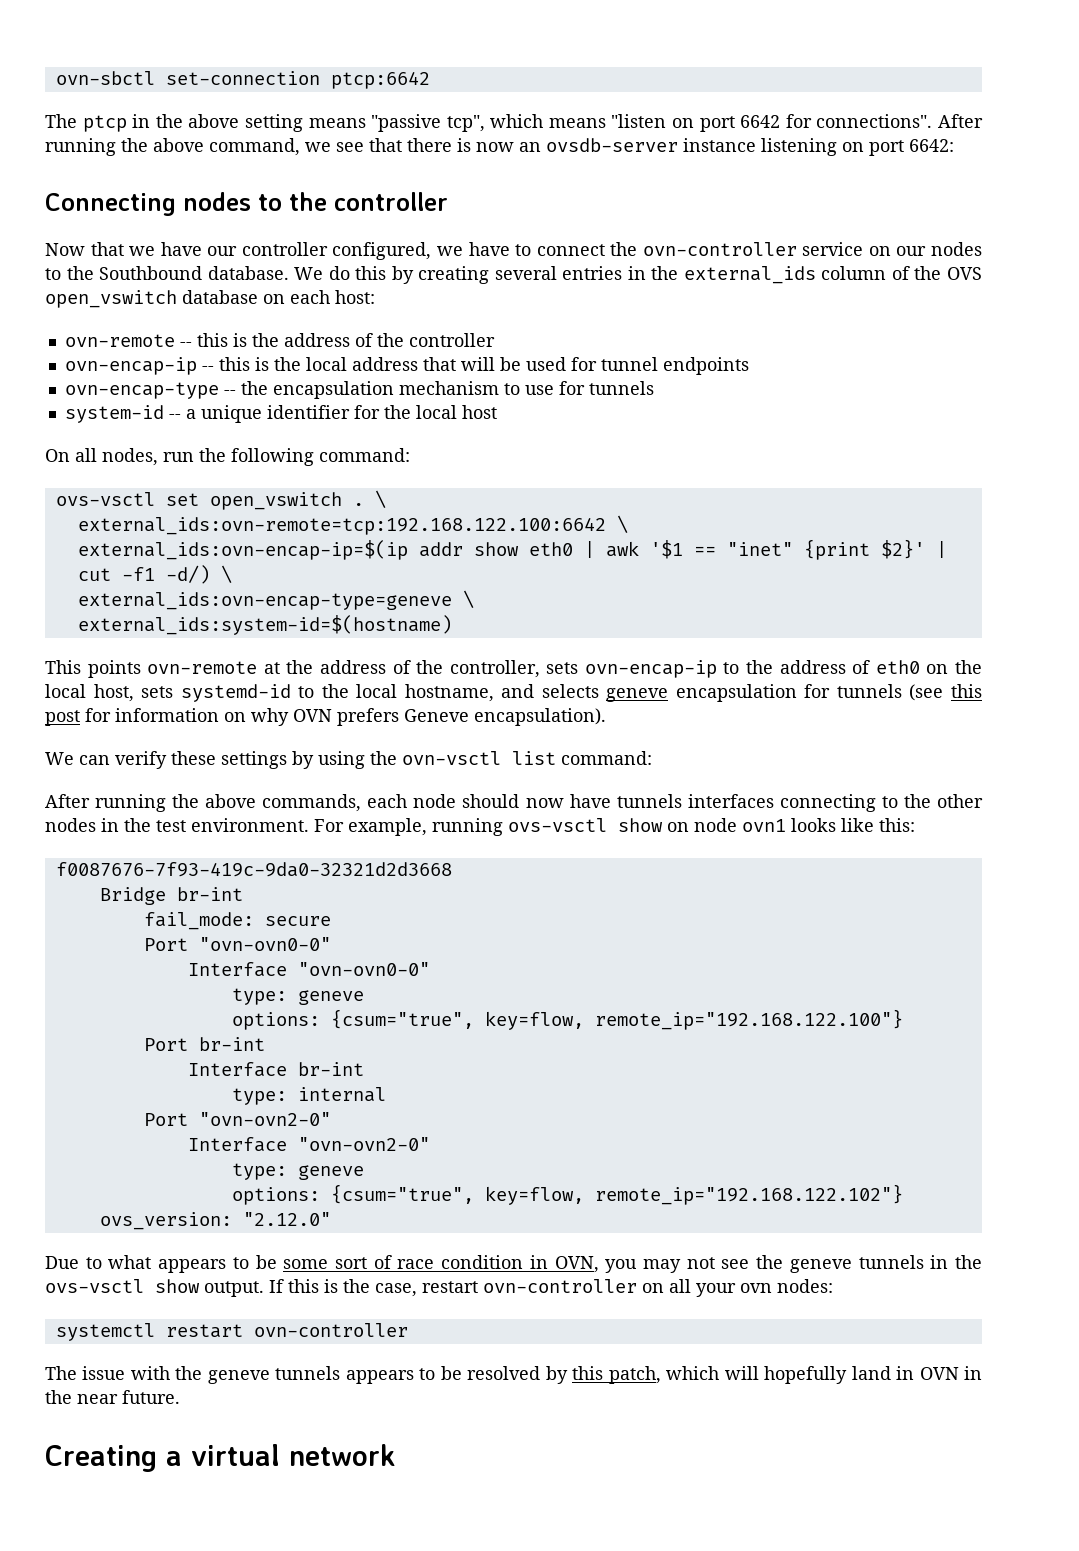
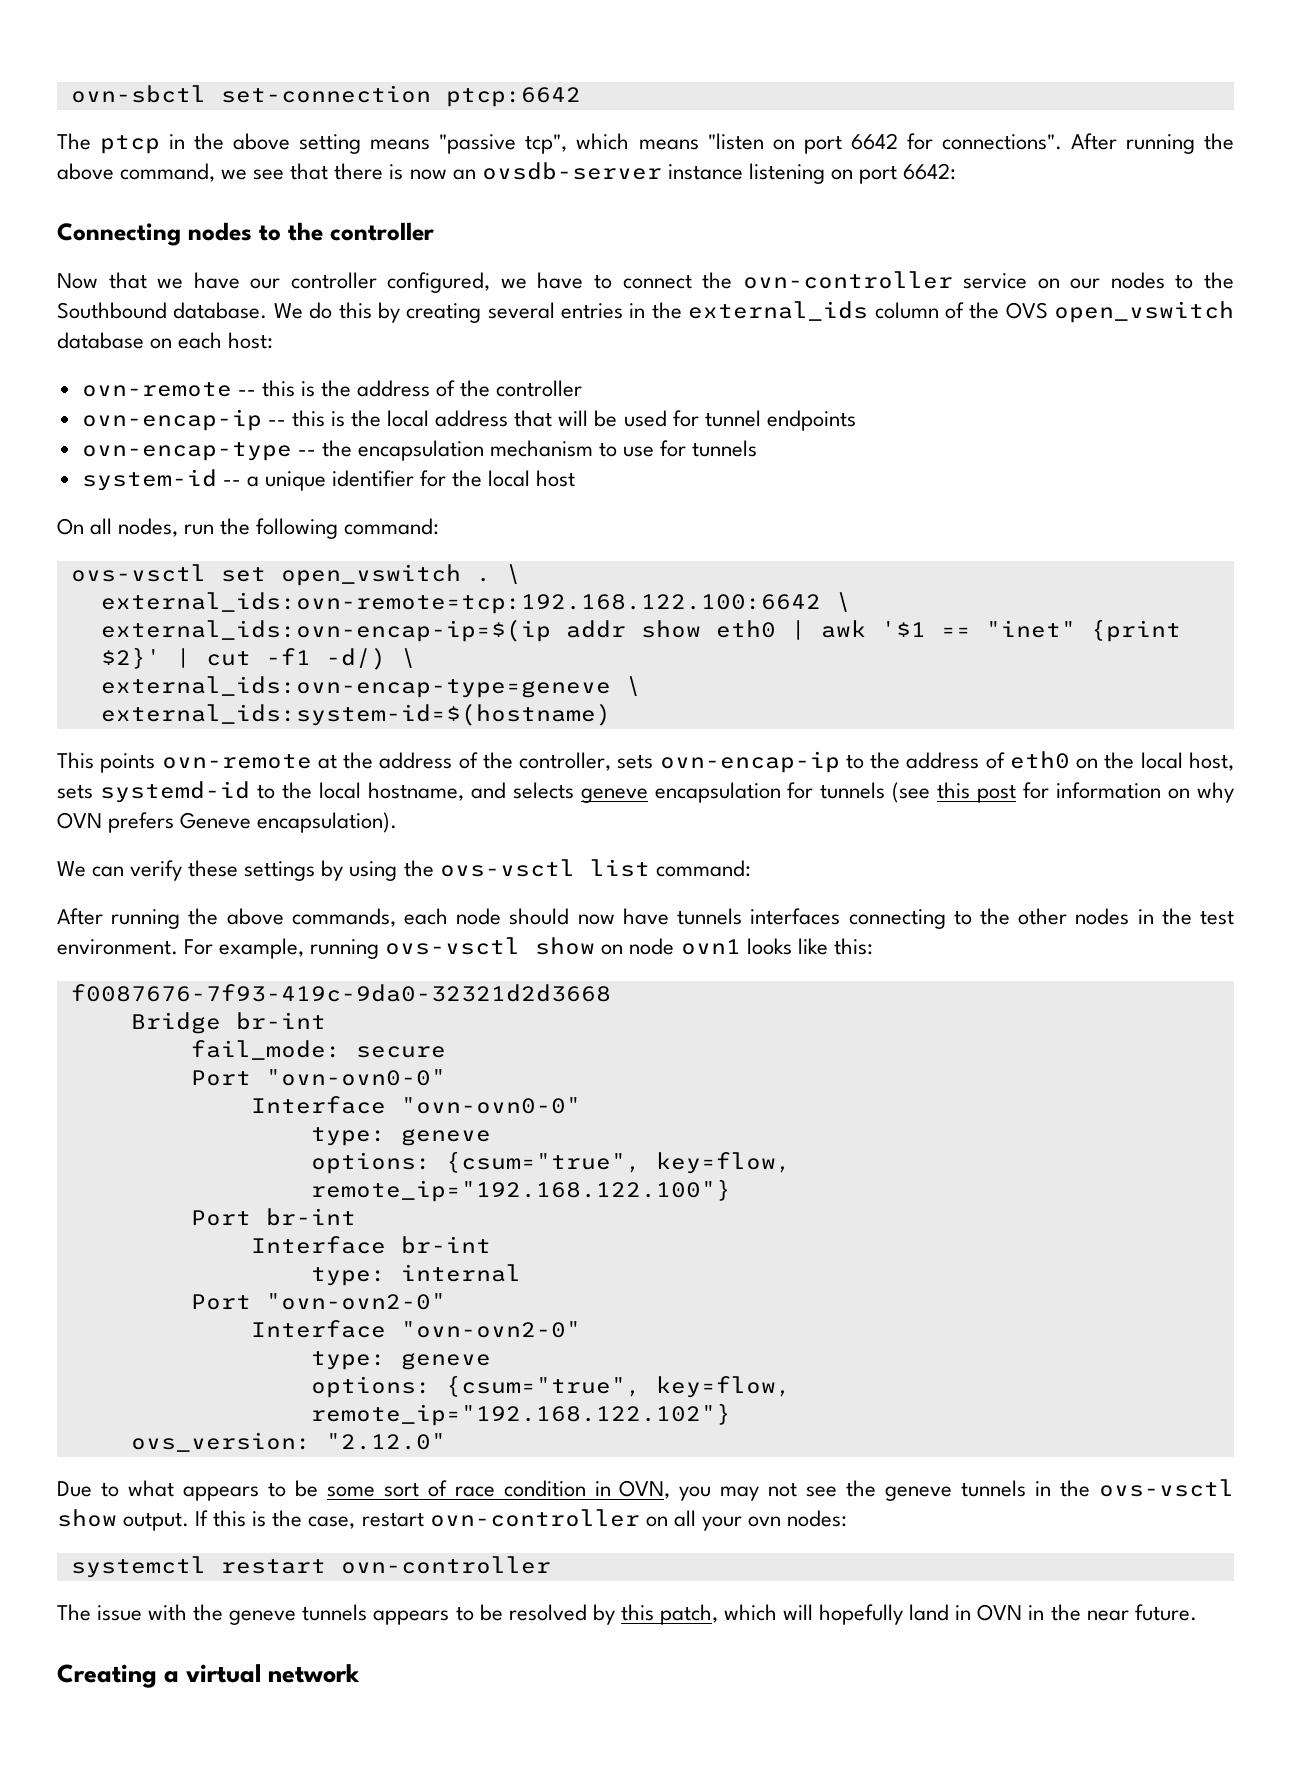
[402,751,501,765] ovn-vsctl -> [439,859,575,877] ovs-vsctl

